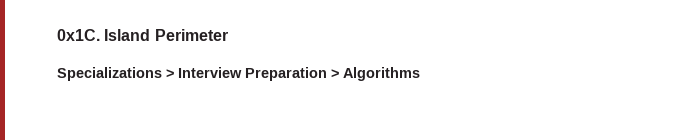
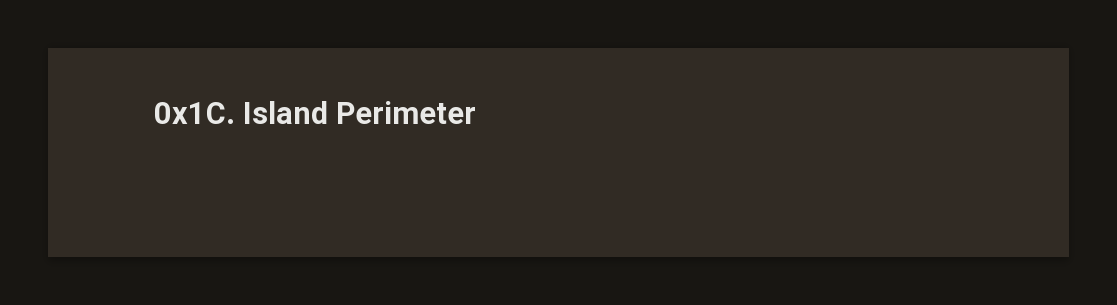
[57,67,420,81] // Specializations > Interview Preparation > Algorithms -> (477, 112) none

